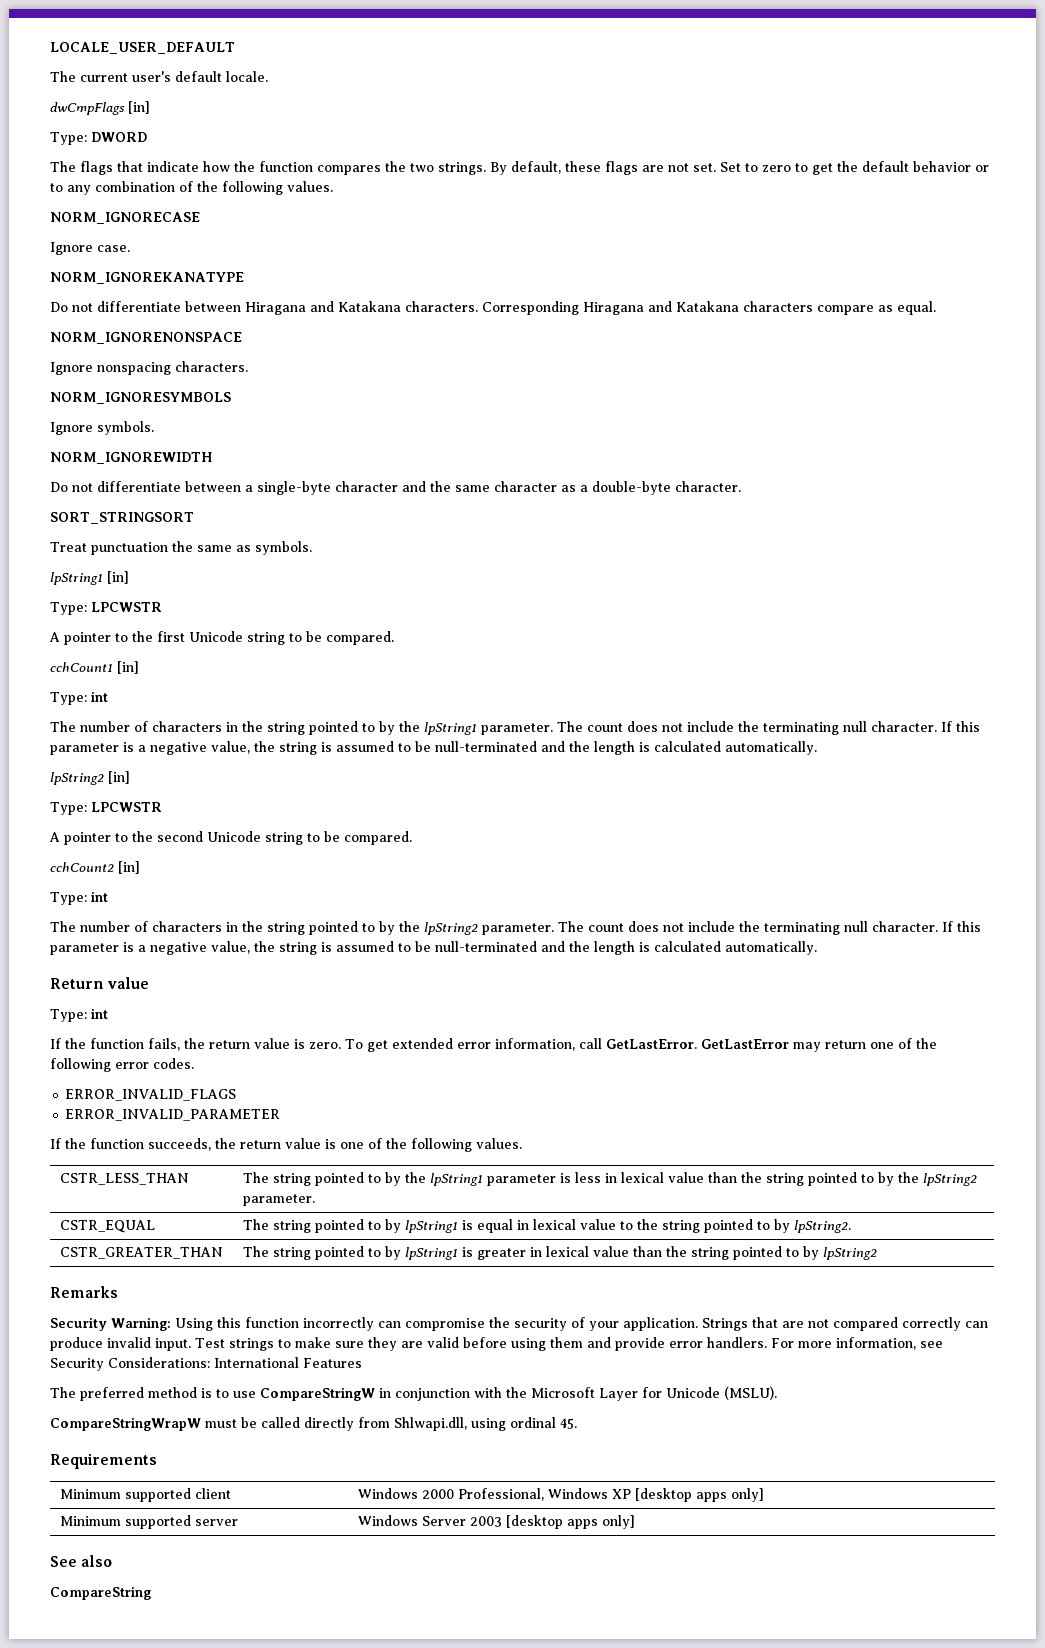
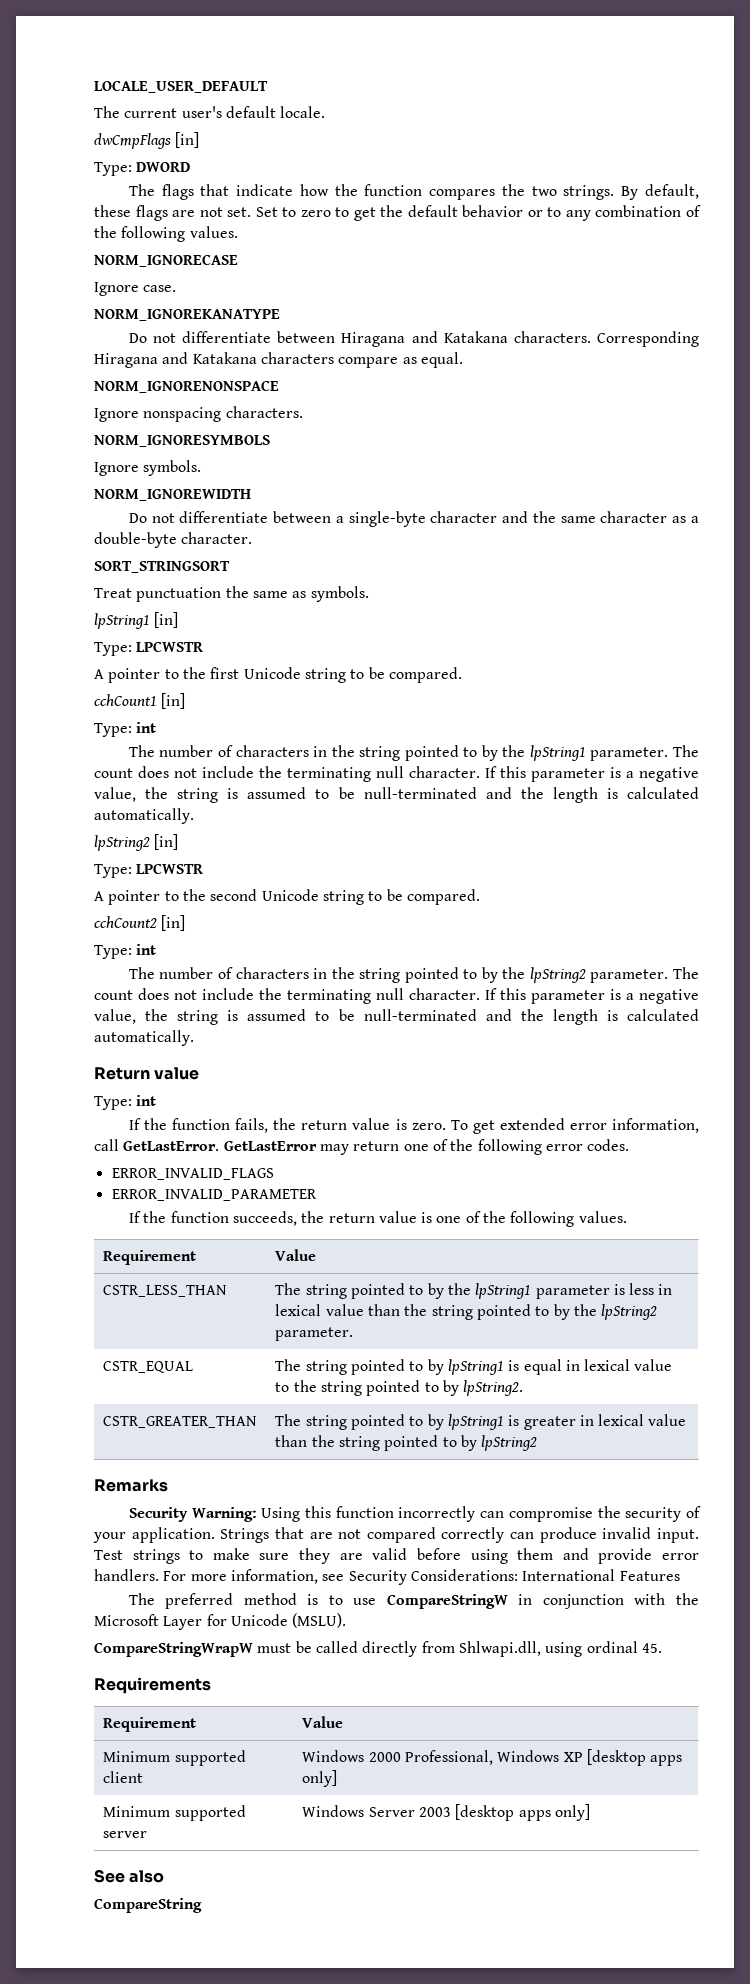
(522, 1143) none -> [103,1250,197,1265] [275,1249,317,1261] // Requirement | Value
(157, 1461) none -> [103,1717,197,1732] [302,1716,344,1728] // Requirement | Value

